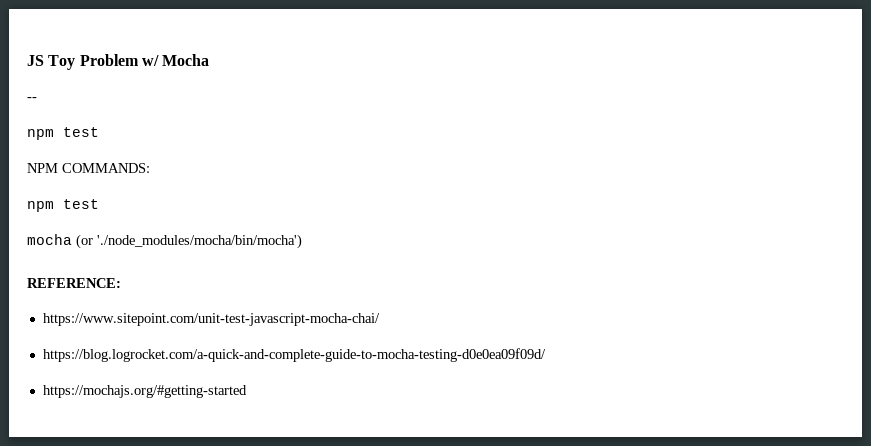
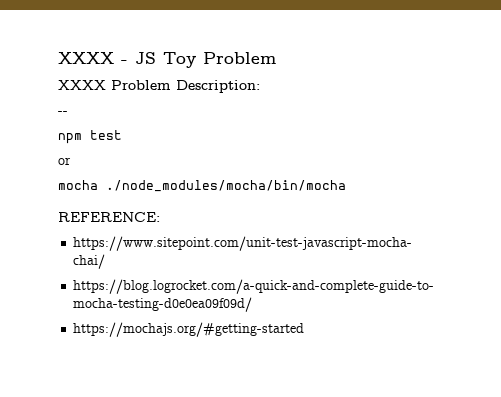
(27, 60) none -> [58,52,128,64] XXXX -
[141,54,210,66] w/ Mocha -> [58,80,260,93] // XXXX Problem Description:
[27,163,150,173] [27,199,99,212] NPM COMMANDS: // npm test -> [58,157,71,165] or
[76,234,302,249] (or './node_modules/mocha/bin/mocha') -> [106,180,346,192] ./node_modules/mocha/bin/mocha

